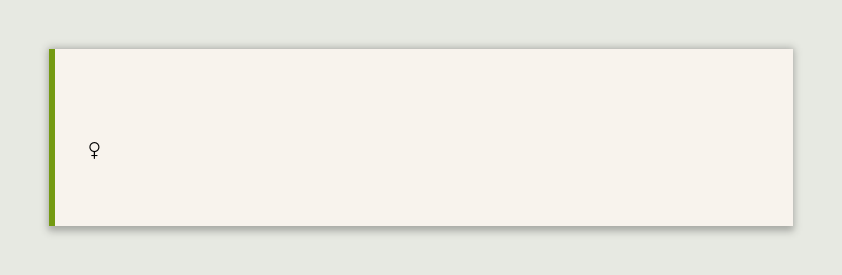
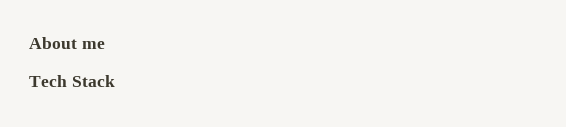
[88,142,101,159] ♀ -> [29,37,105,49] [29,75,115,87] About me // Tech Stack

